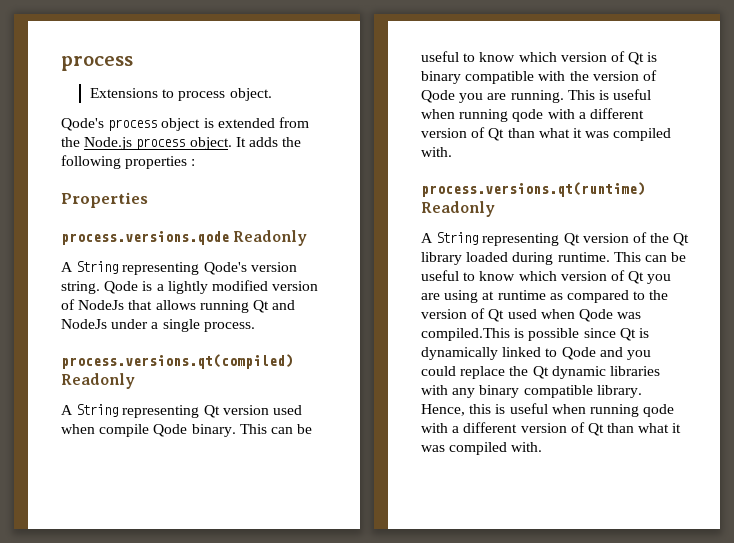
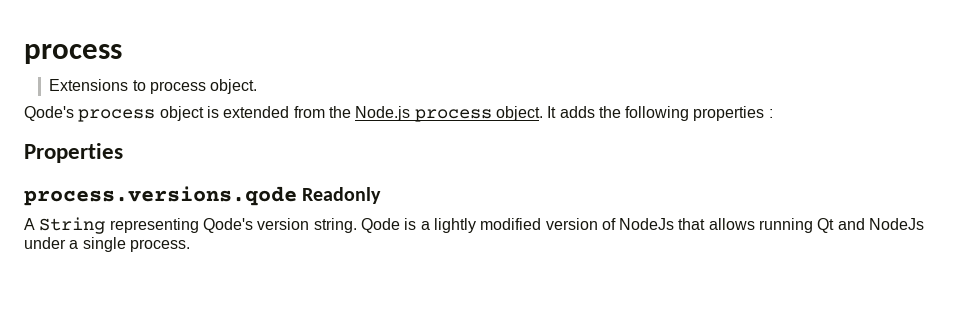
[61,354,293,369] [61,373,135,389] [61,404,302,418] [61,424,313,437] [421,51,658,65] [421,70,657,84] [421,89,652,103] [421,108,644,122] [421,127,672,141] [421,147,452,157] [421,182,645,197] [421,201,495,217] [421,232,690,246] [421,252,687,265] [421,270,672,284] [421,290,669,303] [421,308,642,322] [421,328,649,341] [421,347,651,360] [421,366,660,379] [421,385,642,398] [421,403,675,417] [421,422,682,436] [421,442,543,455] // process.versions.qt(compiled) Readonly // A String representing Qt version used when compile Qode binary. This can be useful to know which version of Qt is binary compatible with the version of Qode you are running. This is useful when running qode with a different version of Qt than what it was compiled with. // process.versions.qt(runtime) Readonly // A String representing Qt version of the Qt library loaded during runtime. This can be useful to know which version of Qt you are using at runtime as compared to the version of Qt used when Qode was compiled.This is possible since Qt is dynamically linked to Qode and you could replace the Qt dynamic libraries with any binary compatible library. Hence, this is useful when running qode with a different version of Qt than what it was compiled with. -> (190, 245) none

